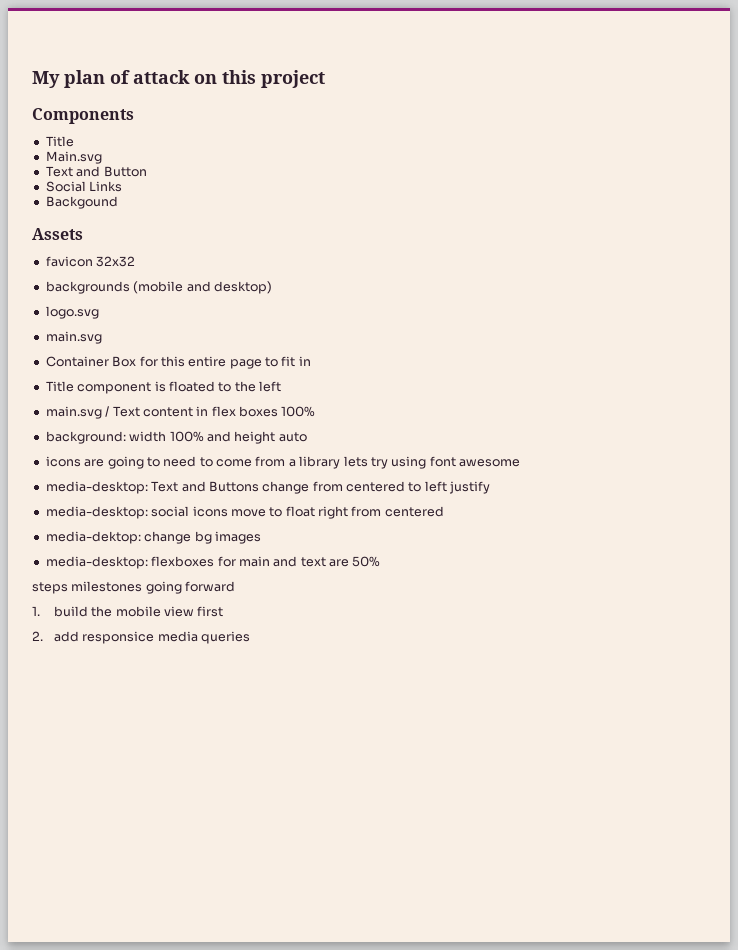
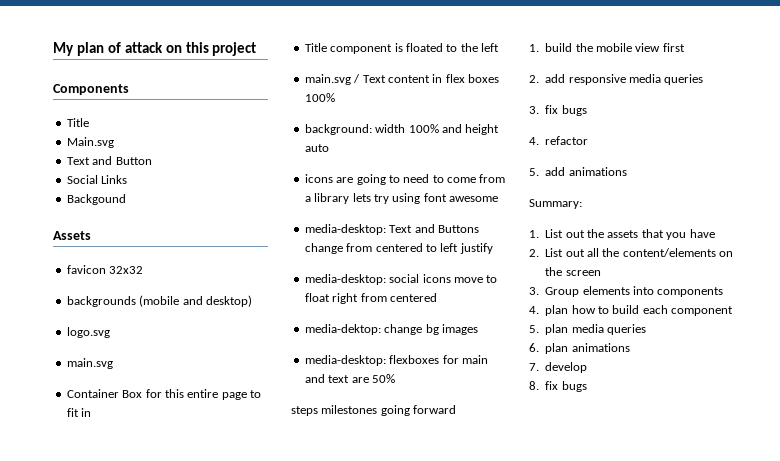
[82,631,250,644] responsice media queries -> [568,74,704,85] [529,105,587,116] [529,136,589,145] [529,167,627,176] [529,199,582,209] [529,229,715,240] [529,248,734,257] [545,267,601,276] [529,286,724,297] [529,305,734,316] [529,324,646,335] [529,343,630,354] [529,362,588,373] [529,381,587,392] responsive media queries // 3. fix bugs // 4. refactor // 5. add animations // Summary: // 1. List out the assets that you have // 2. List out all the content/elements on the screen // 3. Group elements into components // 4. plan how to build each component // 5. plan media queries // 6. plan animations // 7. develop // 8. fix bugs

